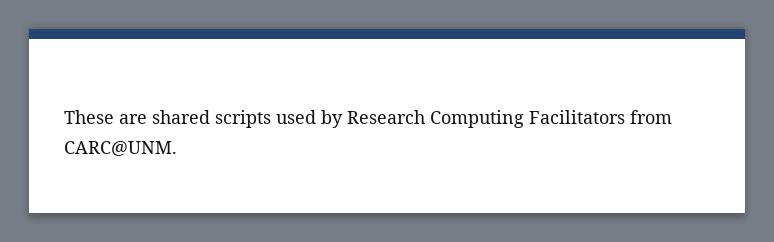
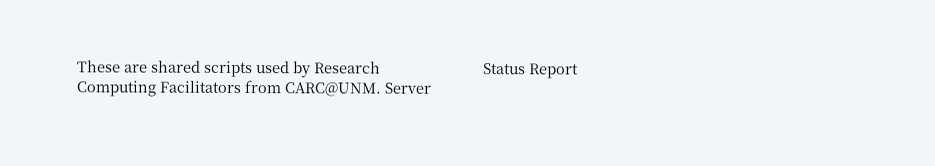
(177, 148) none -> [384,82,432,94] [483,63,579,79] Server Status Report

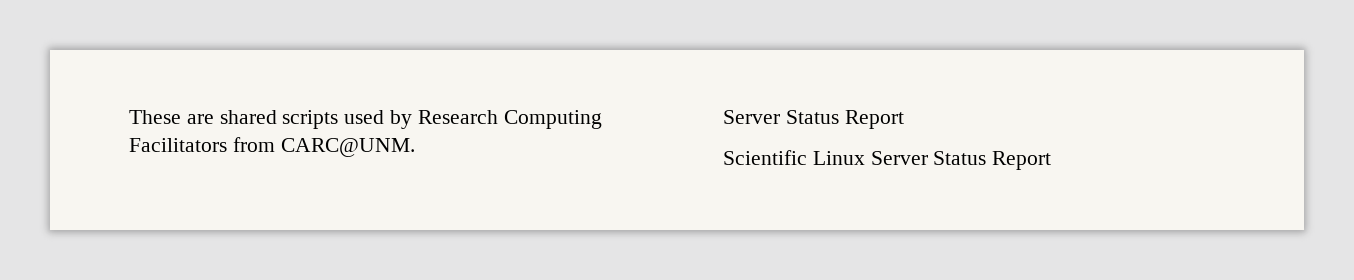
[384,82,432,94] [483,63,579,79] Server Status Report -> [723,110,904,129] [723,150,1052,170] // Server Status Report // Scientific Linux Server Status Report

